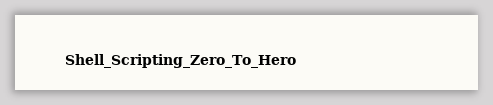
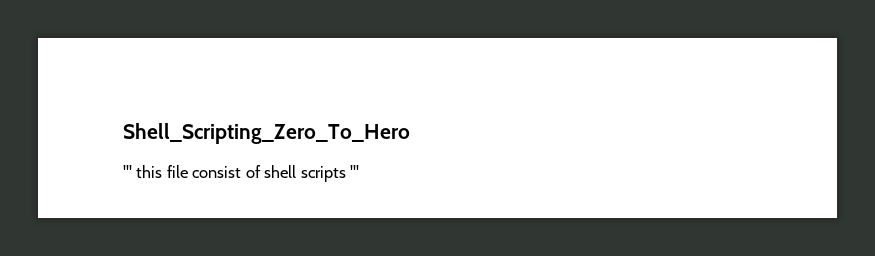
(296, 61) none -> [123,165,360,182] // ''' this file consist of shell scripts '''

